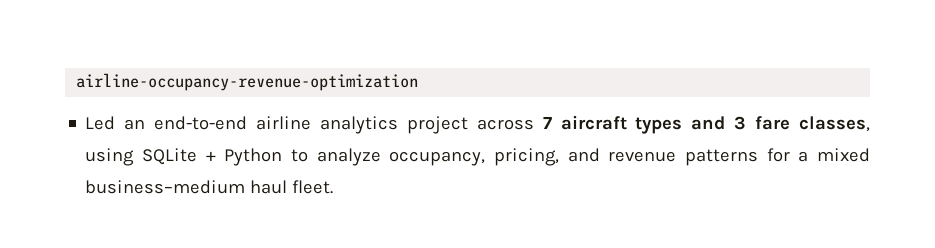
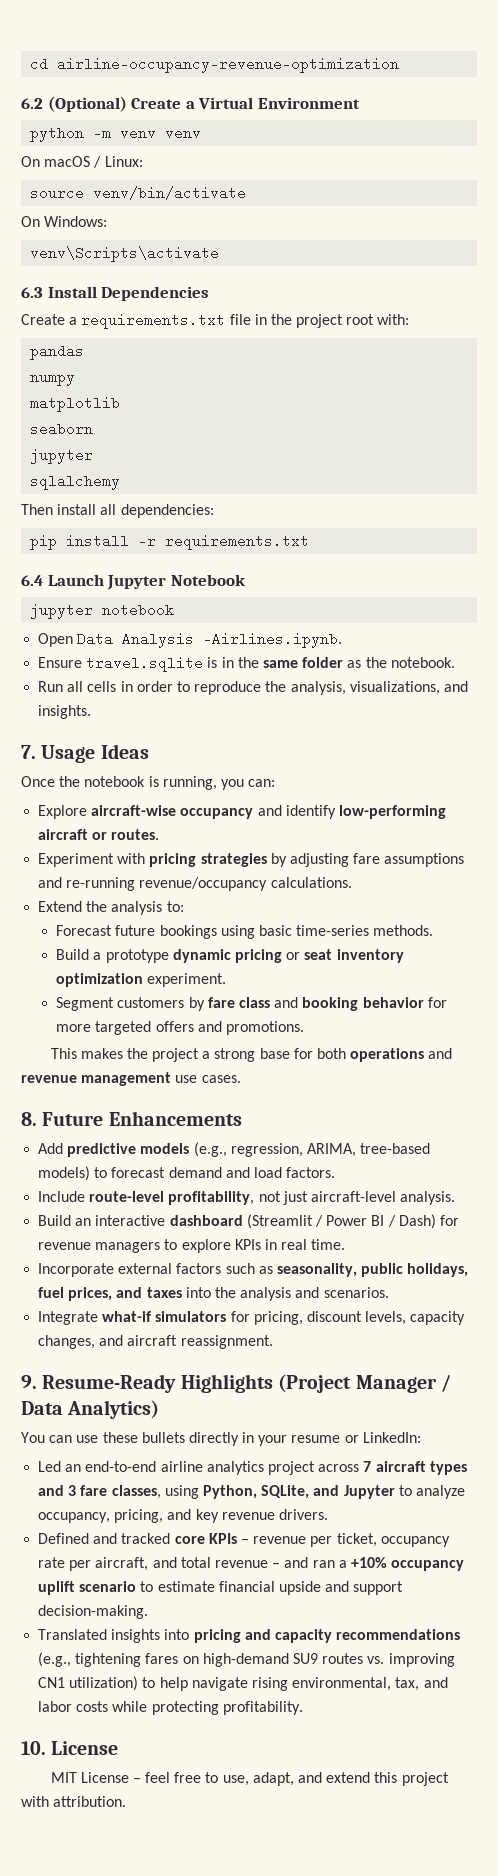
(76, 82) none -> [30,57,49,71] cd
(419, 82) none -> [21,96,360,112] [30,126,202,142] [21,156,143,168] [30,186,247,200] [21,216,108,227] [30,246,220,262] [21,286,210,301] [21,313,410,329] [30,344,85,360] [30,375,76,386] [30,396,121,412] [30,422,94,436] [30,448,94,464] [30,474,121,490] [21,504,214,518] [30,534,310,550] [21,574,246,590] [30,603,175,619] [38,632,343,648] [38,656,455,672] [38,681,468,695] [38,705,92,719] [21,744,149,763] [21,776,276,790] [38,805,446,819] [38,829,160,840] [38,853,465,867] [38,877,352,891] [38,901,184,915] [56,925,434,939] [56,949,404,963] [56,973,227,987] [56,997,447,1011] [56,1021,304,1035] [50,1048,453,1062] [21,1072,241,1086] [21,1111,242,1126] [38,1142,431,1157] [38,1166,336,1181] [38,1191,456,1205] [38,1214,459,1229] [38,1239,346,1253] [38,1263,469,1277] [38,1287,389,1301] [38,1311,466,1325] [38,1335,273,1349] [21,1374,451,1393] [21,1400,160,1419] [21,1432,421,1446] // 6.2 (Optional) Create a Virtual Environment // python -m venv venv // On macOS / Linux: // source venv/bin/activate // On Windows: // venv\Scripts\activate // 6.3 Install Dependencies // Create a requirements.txt file in the project root with: // pandas // numpy // matplotlib // seaborn // jupyter // sqlalchemy // Then install all dependencies: // pip install -r requirements.txt // 6.4 Launch Jupyter Notebook // jupyter notebook // Open Data Analysis -Airlines.ipynb. // Ensure travel.sqlite is in the same folder as the notebook. // Run all cells in order to reproduce the analysis, visualizations, and insights. // 7. Usage Ideas // Once the notebook is running, you can: // Explore aircraft-wise occupancy and identify low-performing aircraft or routes. // Experiment with pricing strategies by adjusting fare assumptions and re-running revenue/occupancy calculations. // Extend the analysis to: // Forecast future bookings using basic time-series methods. // Build a prototype dynamic pricing or seat inventory optimization experiment. // Segment customers by fare class and booking behavior for more targeted offers and promotions. // This makes the project a strong base for both operations and revenue management use cases. // 8. Future Enhancements // Add predictive models (e.g., regression, ARIMA, tree-based models) to forecast demand and load factors. // Include route-level profitability, not just aircraft-level analysis. // Build an interactive dashboard (Streamlit / Power BI / Dash) for revenue managers to explore KPIs in real time. // Incorporate external factors such as seasonality, public holidays, fuel prices, and taxes into the analysis and scenarios. // Integrate what-if simulators for pricing, discount levels, capacity changes, and aircraft reassignment. // 9. Resume-Ready Highlights (Project Manager / Data Analytics) // You can use these bullets directly in your resume or LinkedIn:
[142,148,283,166] SQLite + Python -> [202,1485,395,1499] Python, SQLite, and Jupyter
[608,148,870,166] [85,180,334,194] revenue patterns for a mixed business–medium haul fleet. -> [195,1509,328,1523] [38,1533,450,1547] [38,1557,465,1571] [38,1581,404,1595] [38,1605,149,1619] [38,1629,461,1643] [38,1652,455,1667] [38,1676,448,1691] [38,1701,303,1715] [21,1741,119,1755] [50,1772,449,1786] [21,1796,127,1807] key revenue drivers. // Defined and tracked core KPIs – revenue per ticket, occupancy rate per aircraft, and total revenue – and ran a +10% occupancy uplift scenario to estimate financial upside and support decision-making. // Translated insights into pricing and capacity recommendations (e.g., tightening fares on high-demand SU9 routes vs. improving CN1 utilization) to help navigate rising environmental, tax, and labor costs while protecting profitability. // 10. License // MIT License – feel free to use, adapt, and extend this project with attribution.

